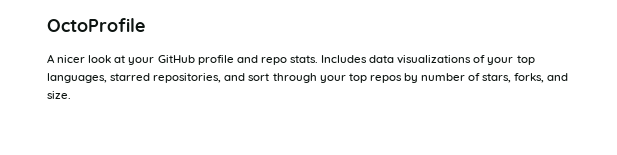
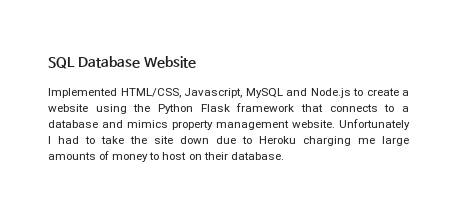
[47,18,145,32] [47,54,535,65] [47,73,569,83] [47,91,71,99] OctoProfile // A nicer look at your GitHub profile and repo stats. Includes data visualizations of your top languages, starred repositories, and sort through your top repos by number of stars, forks, and size. -> [48,56,196,69] [48,88,409,98] [48,103,409,114] [48,119,410,130] [48,136,409,146] [48,151,284,162] SQL Database Website // Implemented HTML/CSS, Javascript, MySQL and Node.js to create a website using the Python Flask framework that connects to a database and mimics property management website. Unfortunately I had to take the site down due to Heroku charging me large amounts of money to host on their database.

